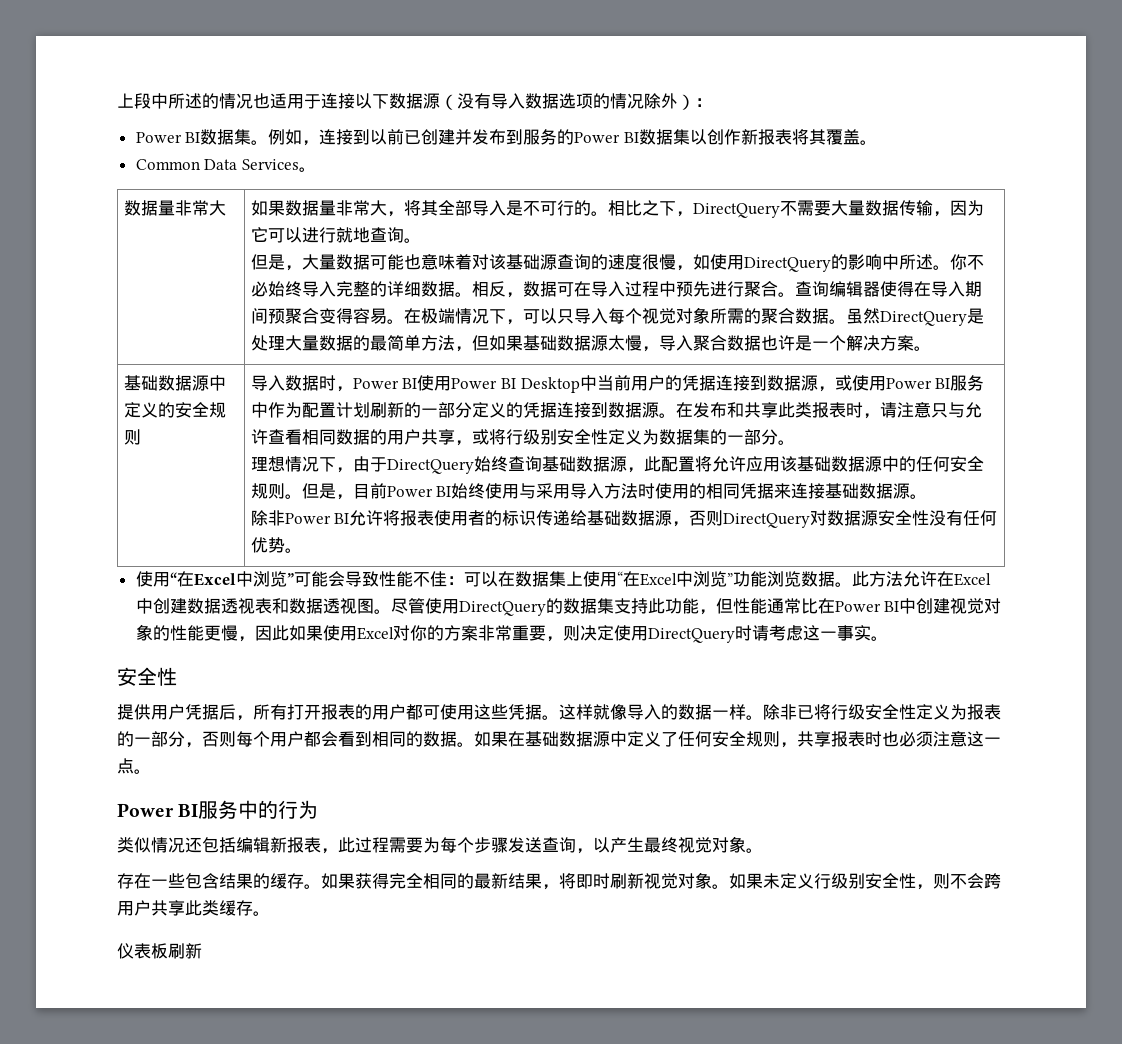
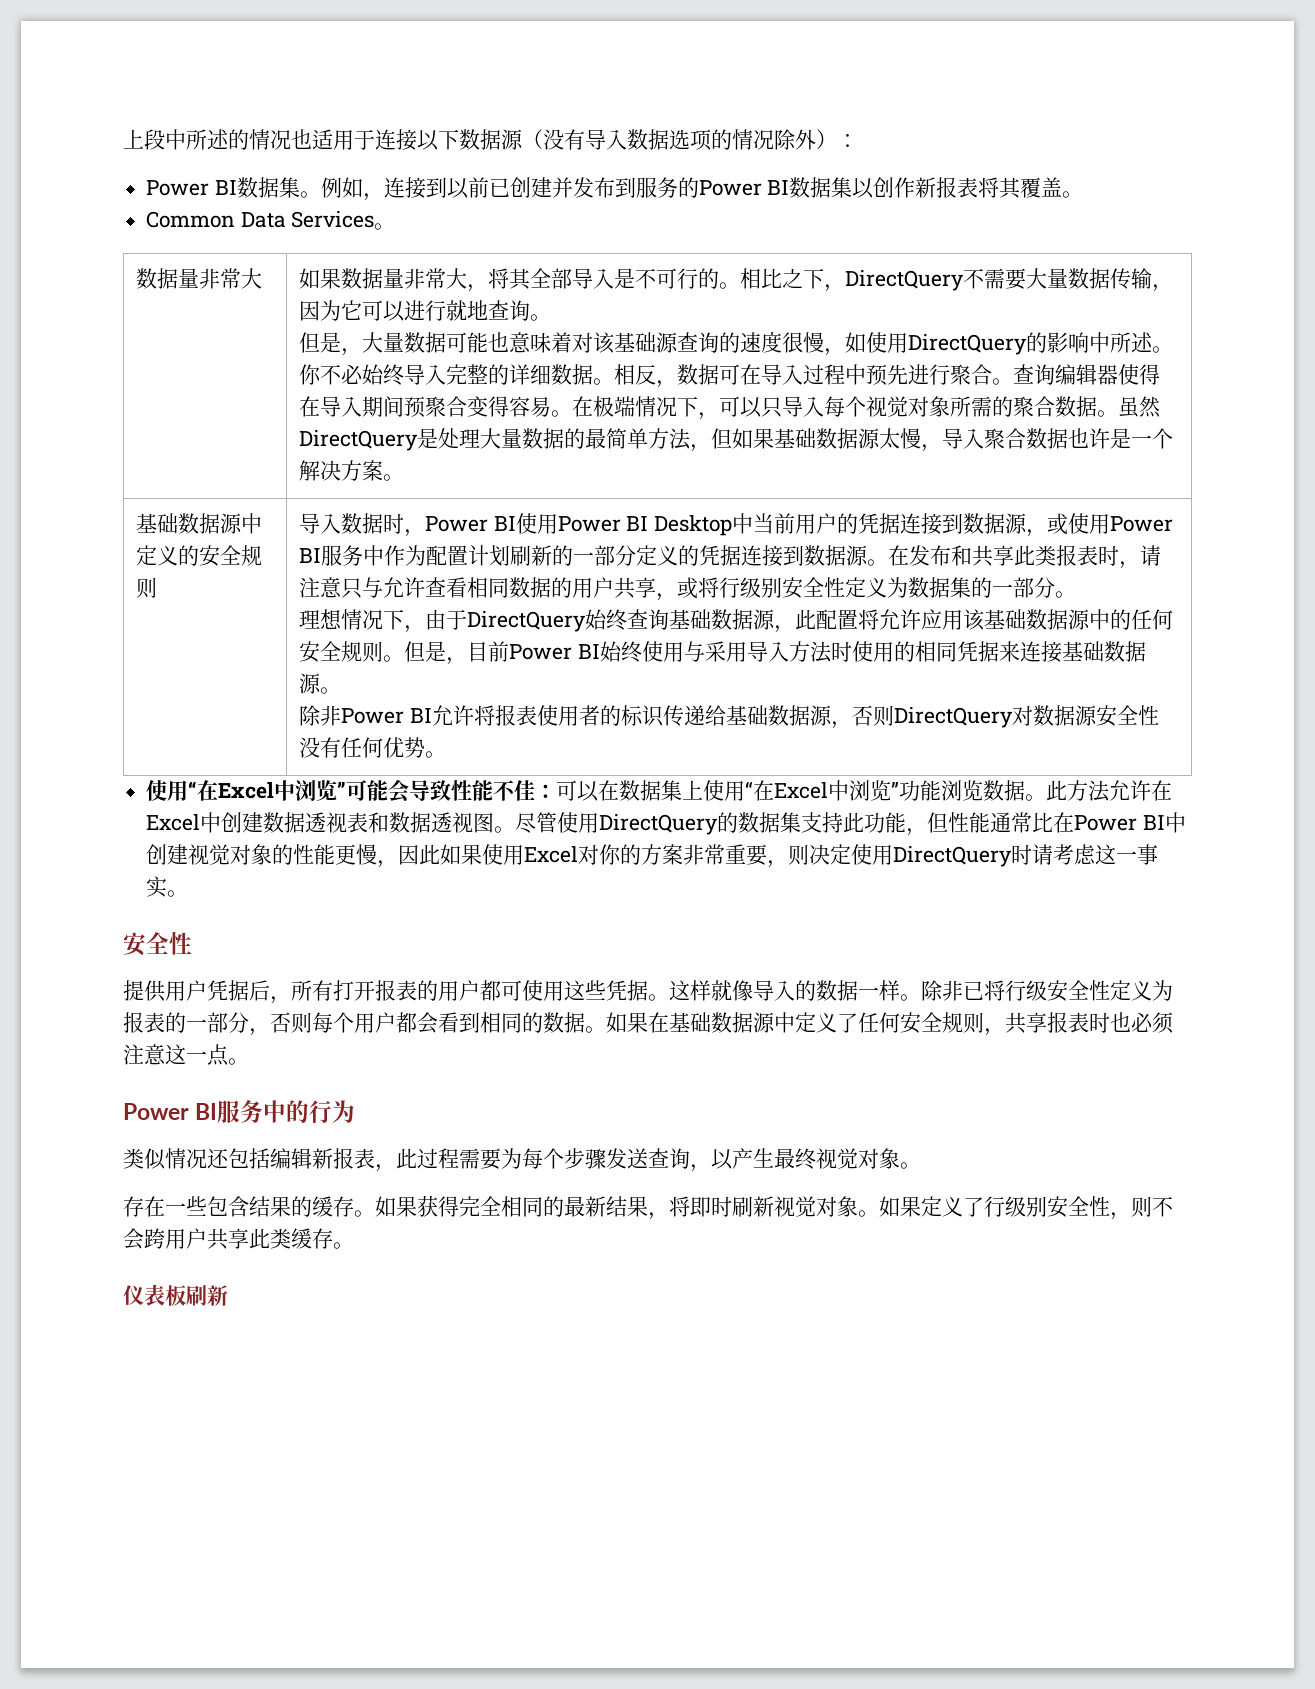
[763,873,814,889] 未定义 -> [921,1196,984,1217] 定义了

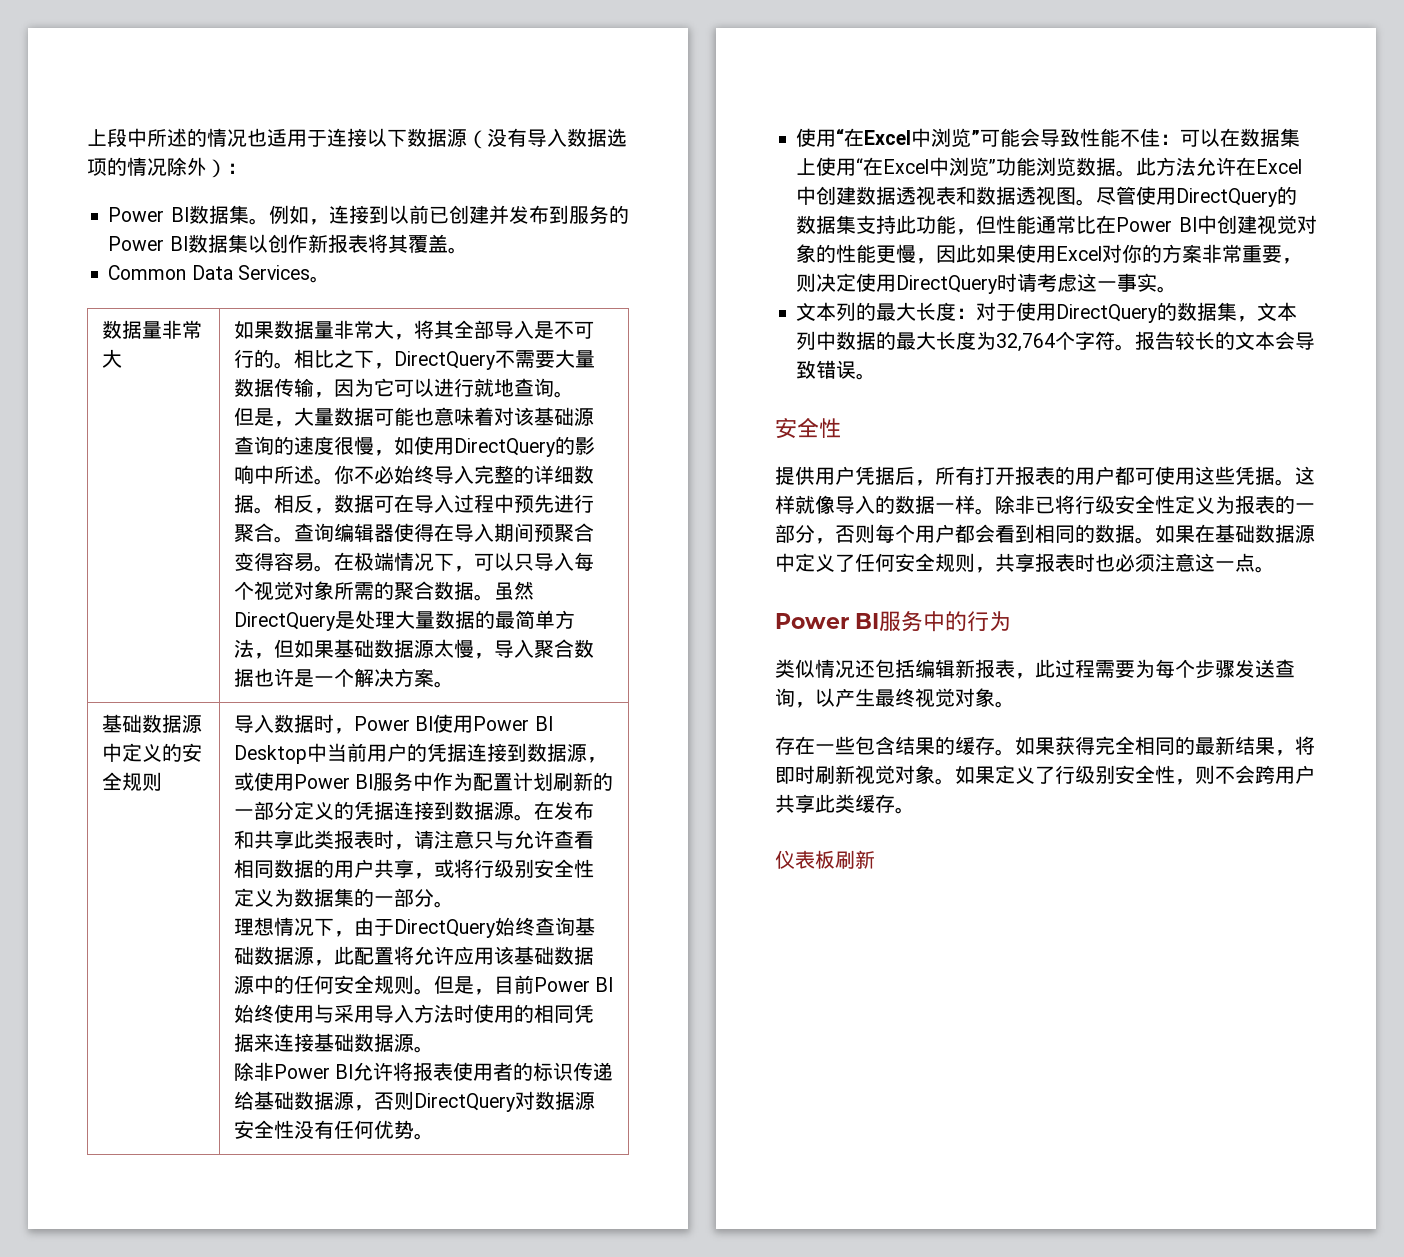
(189, 893) none -> [796,302,1298,323] [796,331,1316,352] [796,360,877,380] // 文本列的最大长度：对于使用DirectQuery的数据集，文本列中数据的最大长度为32,764个字符。报告较长的文本会导致错误。

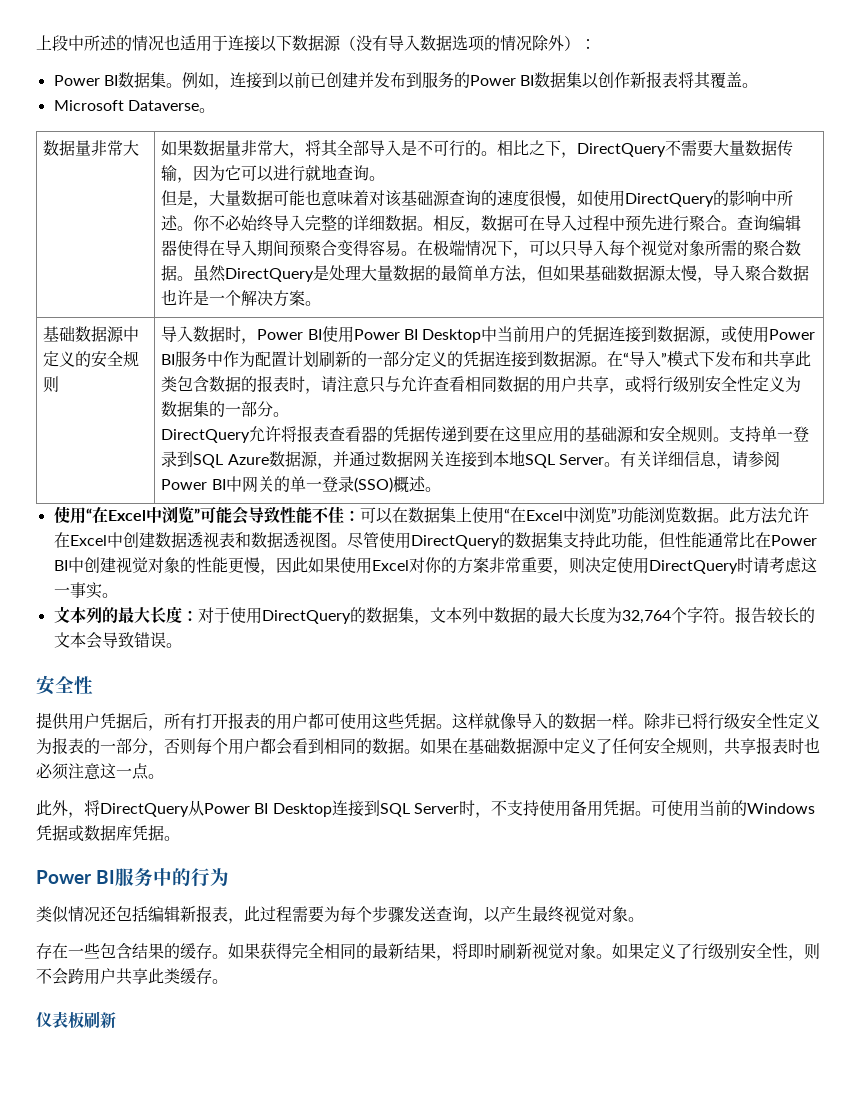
[108,265,310,280] Common Data Services -> [53,100,199,111] Microsoft Dataverse
(555, 810) none -> [623,350,716,367] “导入”模式下
(335, 839) none -> [177,376,258,392] 包含数据的
[234,917,596,938] [234,946,595,966] [234,975,614,995] [234,1004,595,1023] [234,1033,435,1053] [234,1062,614,1081] [234,1091,596,1112] [234,1120,415,1139] 理想情况下，由于DirectQuery始终查询基础数据源，此配置将允许应用该基础数据源中的任何安全规则。但是，目前Power BI始终使用与采用导入方法时使用的相同凭据来连接基础数据源。 // 除非Power BI允许将报表使用者的标识传递给基础数据源，否则DirectQuery对数据源安全性没有任何优势 -> [161,425,810,443] [161,450,781,469] [161,476,426,493] DirectQuery允许将报表查看器的凭据传递到要在这里应用的基础源和安全规则。支持单一登录到SQL Azure数据源，并通过数据网关连接到本地SQL Server。有关详细信息，请参阅Power BI中网关的单一登录(SSO)概述
(1275, 569) none -> [36,800,815,818] [36,825,180,842] // 此外，将DirectQuery从Power BI Desktop连接到SQL Server时，不支持使用备用凭据。可使用当前的Windows凭据或数据库凭据。

